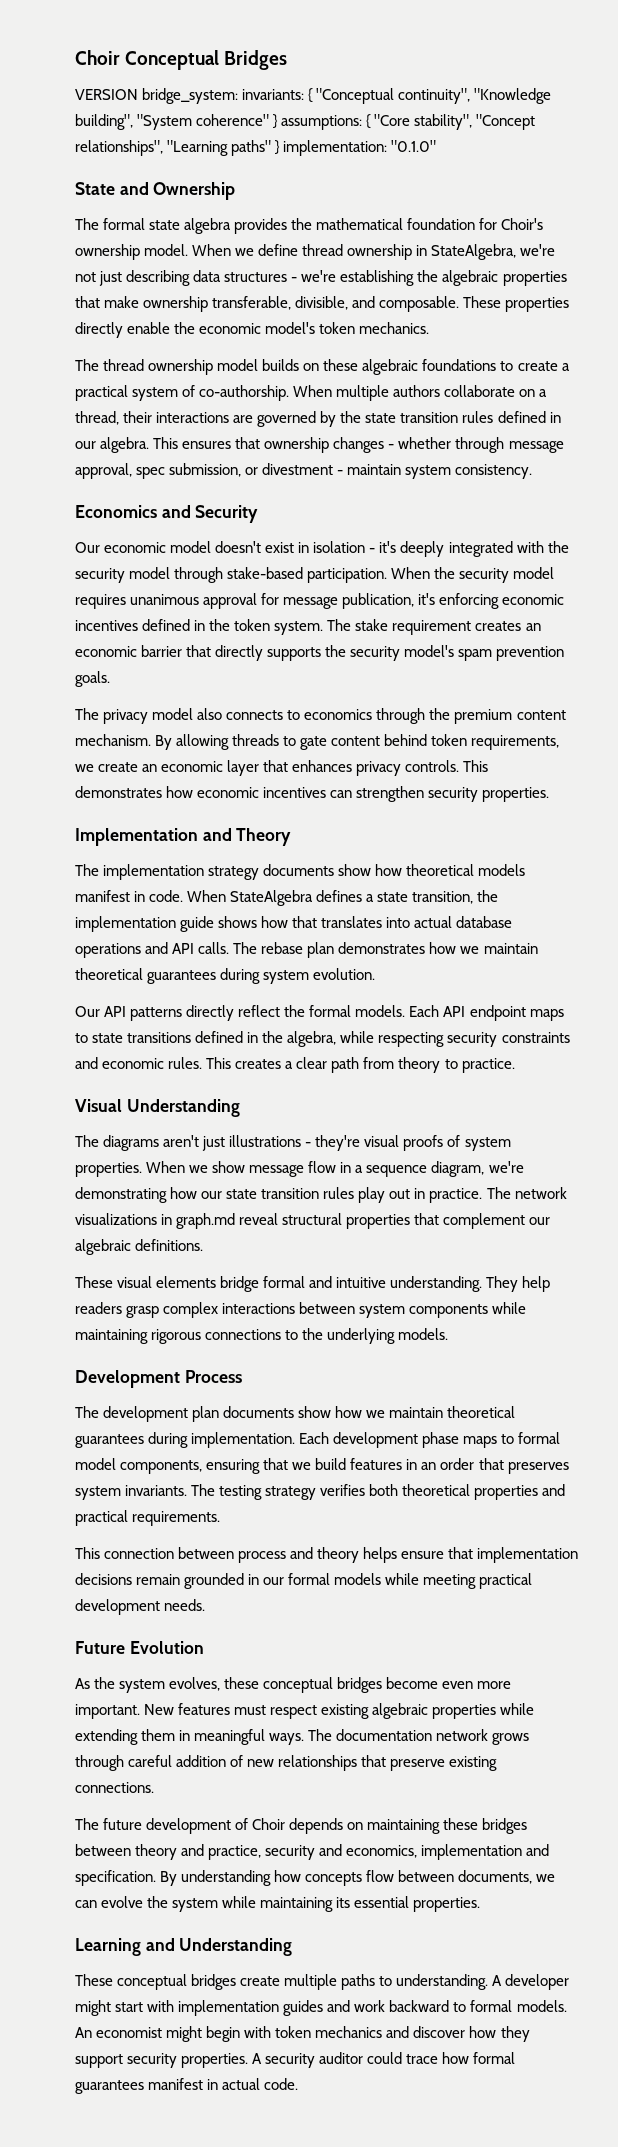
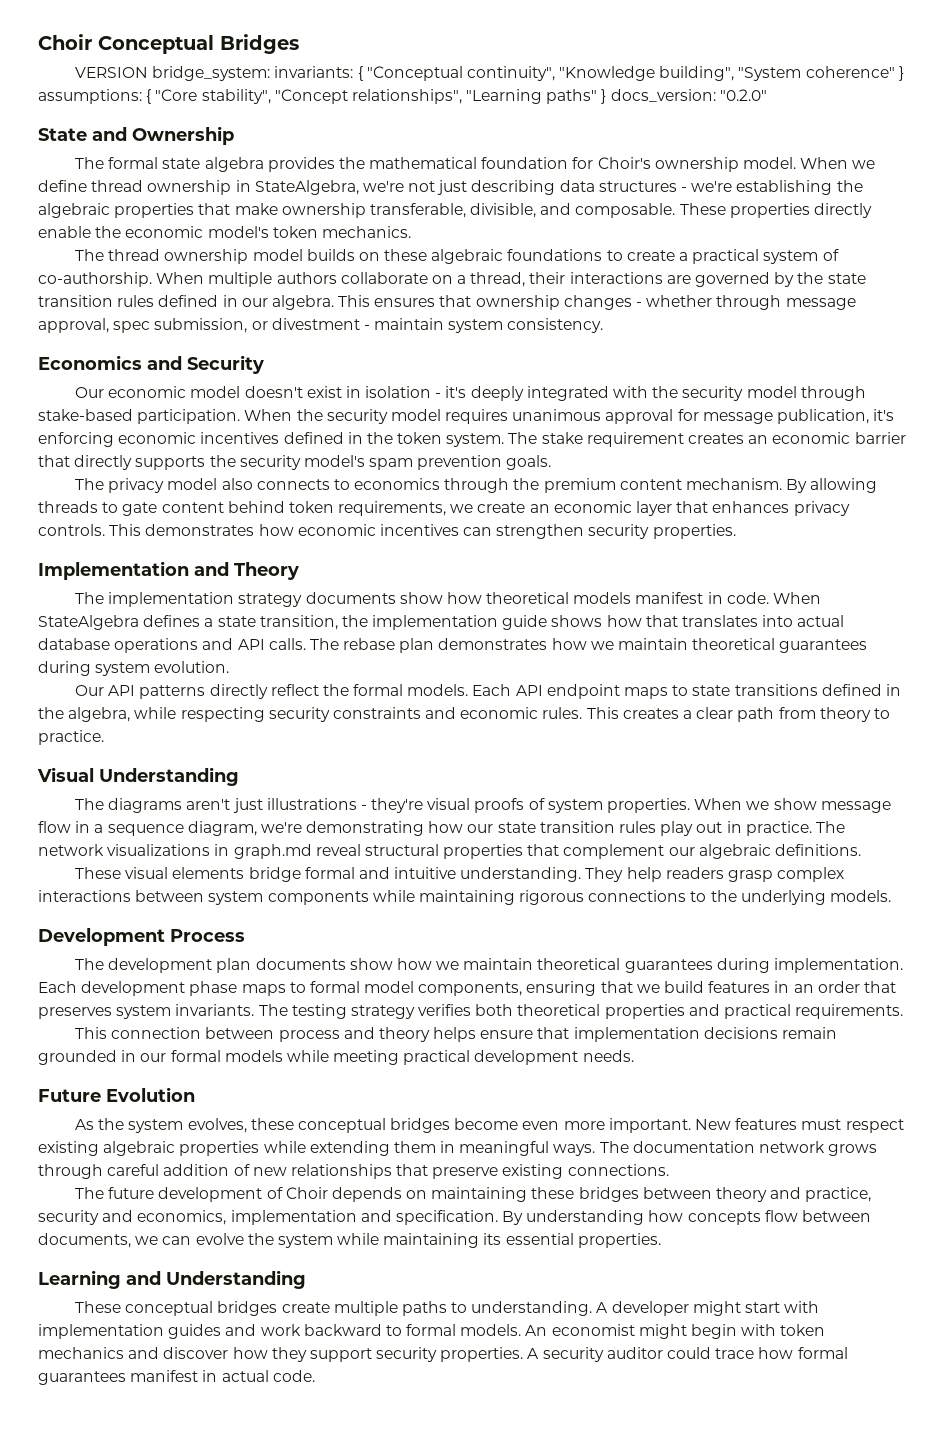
[283,140,437,156] implementation: "0.1.0" -> [610,89,767,102] docs_version: "0.2.0"

